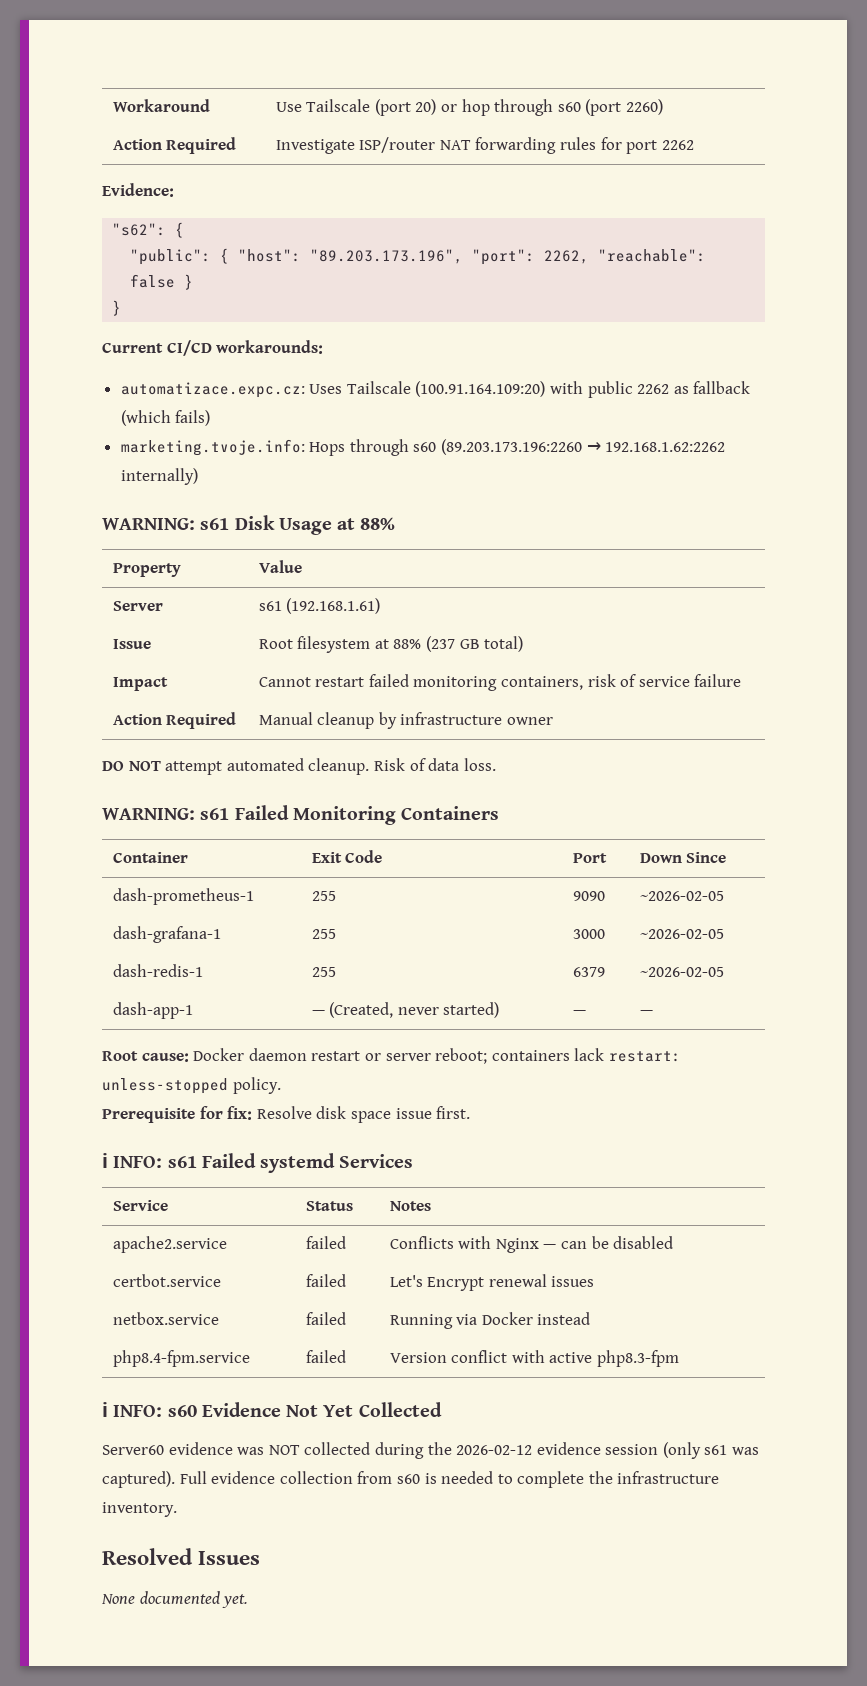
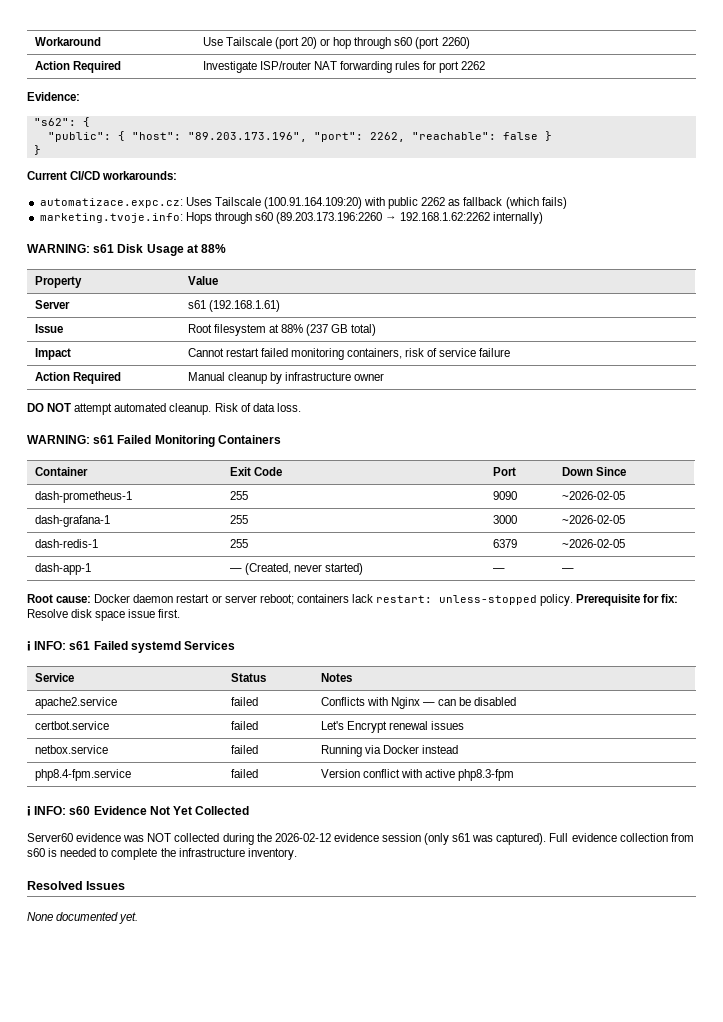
(281, 1085) // -> (574, 600) none

